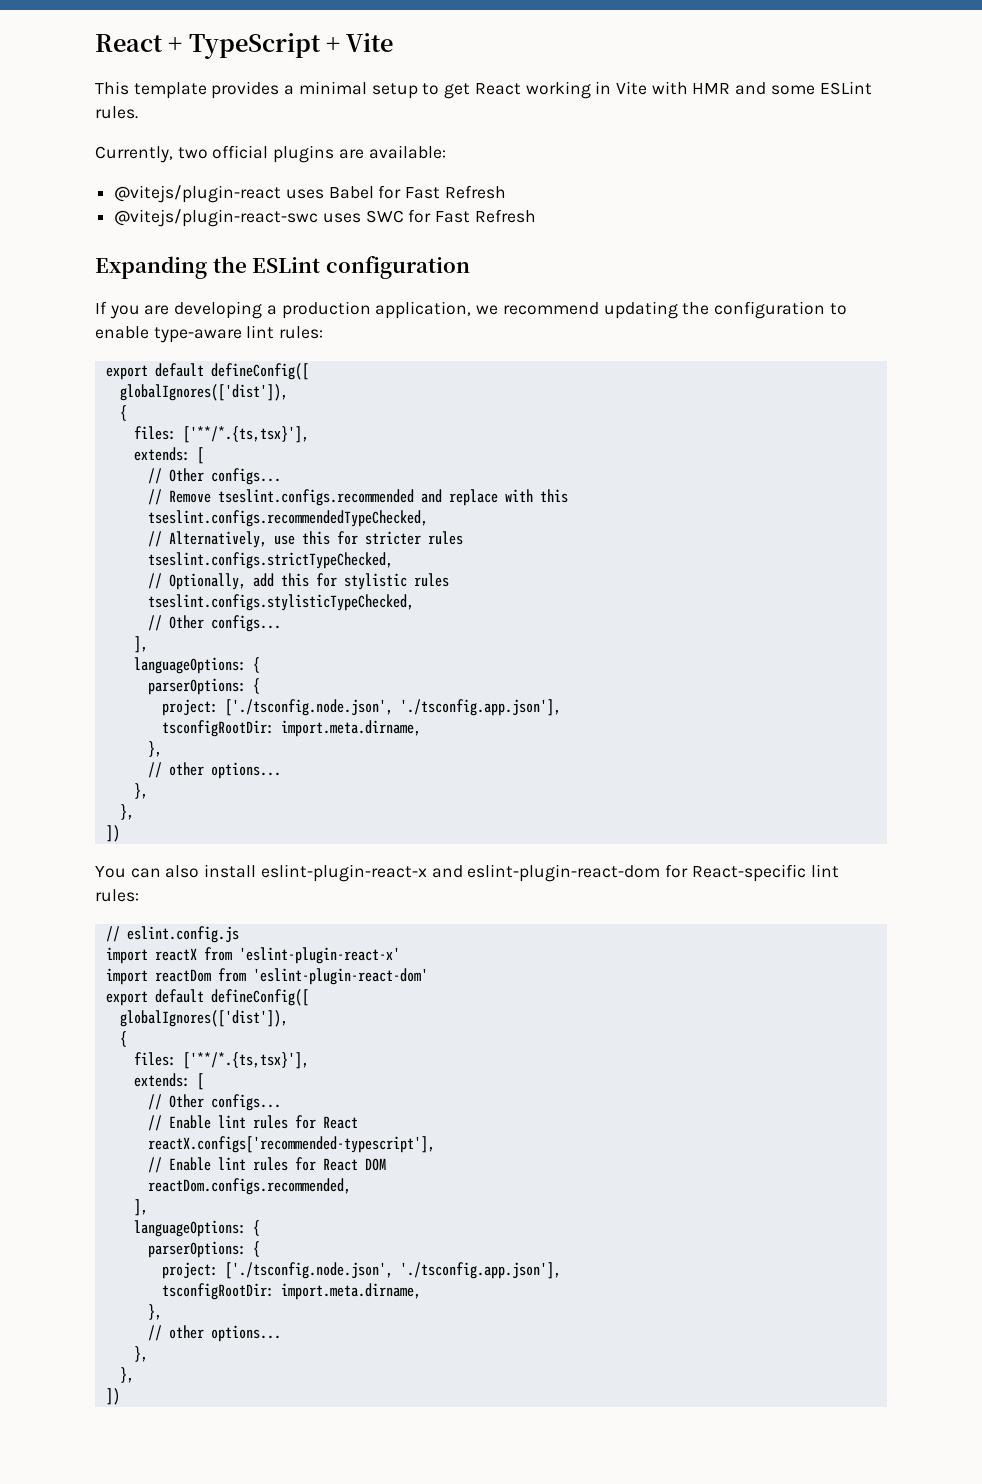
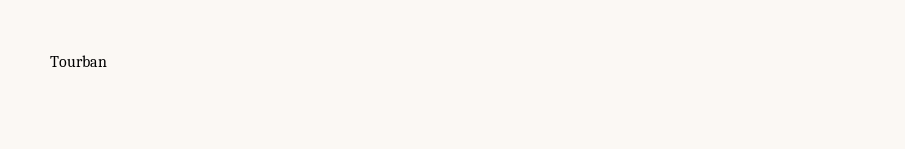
[95,33,394,59] [95,81,872,99] [95,106,138,119] [95,145,446,163] [114,185,506,203] [114,209,536,227] [95,256,470,279] [95,301,847,319] [95,325,324,343] [105,363,309,380] [119,384,288,401] [119,405,127,421] [133,426,309,443] [133,447,204,464] [147,468,281,485] [147,489,568,506] [147,510,428,527] [147,531,463,548] [147,552,393,569] [147,573,449,590] [147,594,414,611] [147,615,281,632] [133,636,148,653] [133,657,260,674] [147,678,260,695] [161,699,561,716] [161,720,421,737] [147,741,162,757] [147,762,281,779] [133,783,148,799] [119,804,134,820] [105,825,120,842] [95,864,839,882] [95,889,139,902] [105,926,239,943] [105,947,400,964] [105,968,428,985] [105,989,309,1006] [119,1010,288,1027] [119,1031,127,1047] [133,1052,309,1069] [133,1073,204,1090] [147,1094,281,1111] [147,1115,358,1131] [147,1136,435,1153] [147,1157,386,1173] [147,1178,351,1195] [133,1199,148,1216] [133,1220,260,1237] [147,1241,260,1258] [161,1262,561,1279] [161,1283,421,1300] [147,1304,162,1320] [147,1325,281,1342] [133,1346,148,1362] [119,1367,134,1383] [105,1388,120,1405] React + TypeScript + Vite // This template provides a minimal setup to get React working in Vite with HMR and some ESLint rules. // Currently, two official plugins are available: // @vitejs/plugin-react uses Babel for Fast Refresh // @vitejs/plugin-react-swc uses SWC for Fast Refresh // Expanding the ESLint configuration // If you are developing a production application, we recommend updating the configuration to enable type-aware lint rules: // export default defineConfig([ // globalIgnores(['dist']), // { // files: ['**/*.{ts,tsx}'], // extends: [ // // Other configs... // // Remove tseslint.configs.recommended and replace with this // tseslint.configs.recommendedTypeChecked, // // Alternatively, use this for stricter rules // tseslint.configs.strictTypeChecked, // // Optionally, add this for stylistic rules // tseslint.configs.stylisticTypeChecked, // // Other configs... // ], // languageOptions: { // parserOptions: { // project: ['./tsconfig.node.json', './tsconfig.app.json'], // tsconfigRootDir: import.meta.dirname, // }, // // other options... // }, // }, // ]) // You can also install eslint-plugin-react-x and eslint-plugin-react-dom for React-specific lint rules: // // eslint.config.js // import reactX from 'eslint-plugin-react-x' // import reactDom from 'eslint-plugin-react-dom' // export default defineConfig([ // globalIgnores(['dist']), // { // files: ['**/*.{ts,tsx}'], // extends: [ // // Other configs... // // Enable lint rules for React // reactX.configs['recommended-typescript'], // // Enable lint rules for React DOM // reactDom.configs.recommended, // ], // languageOptions: { // parserOptions: { // project: ['./tsconfig.node.json', './tsconfig.app.json'], // tsconfigRootDir: import.meta.dirname, // }, // // other options... // }, // }, // ]) -> [50,55,107,67] Tourban

